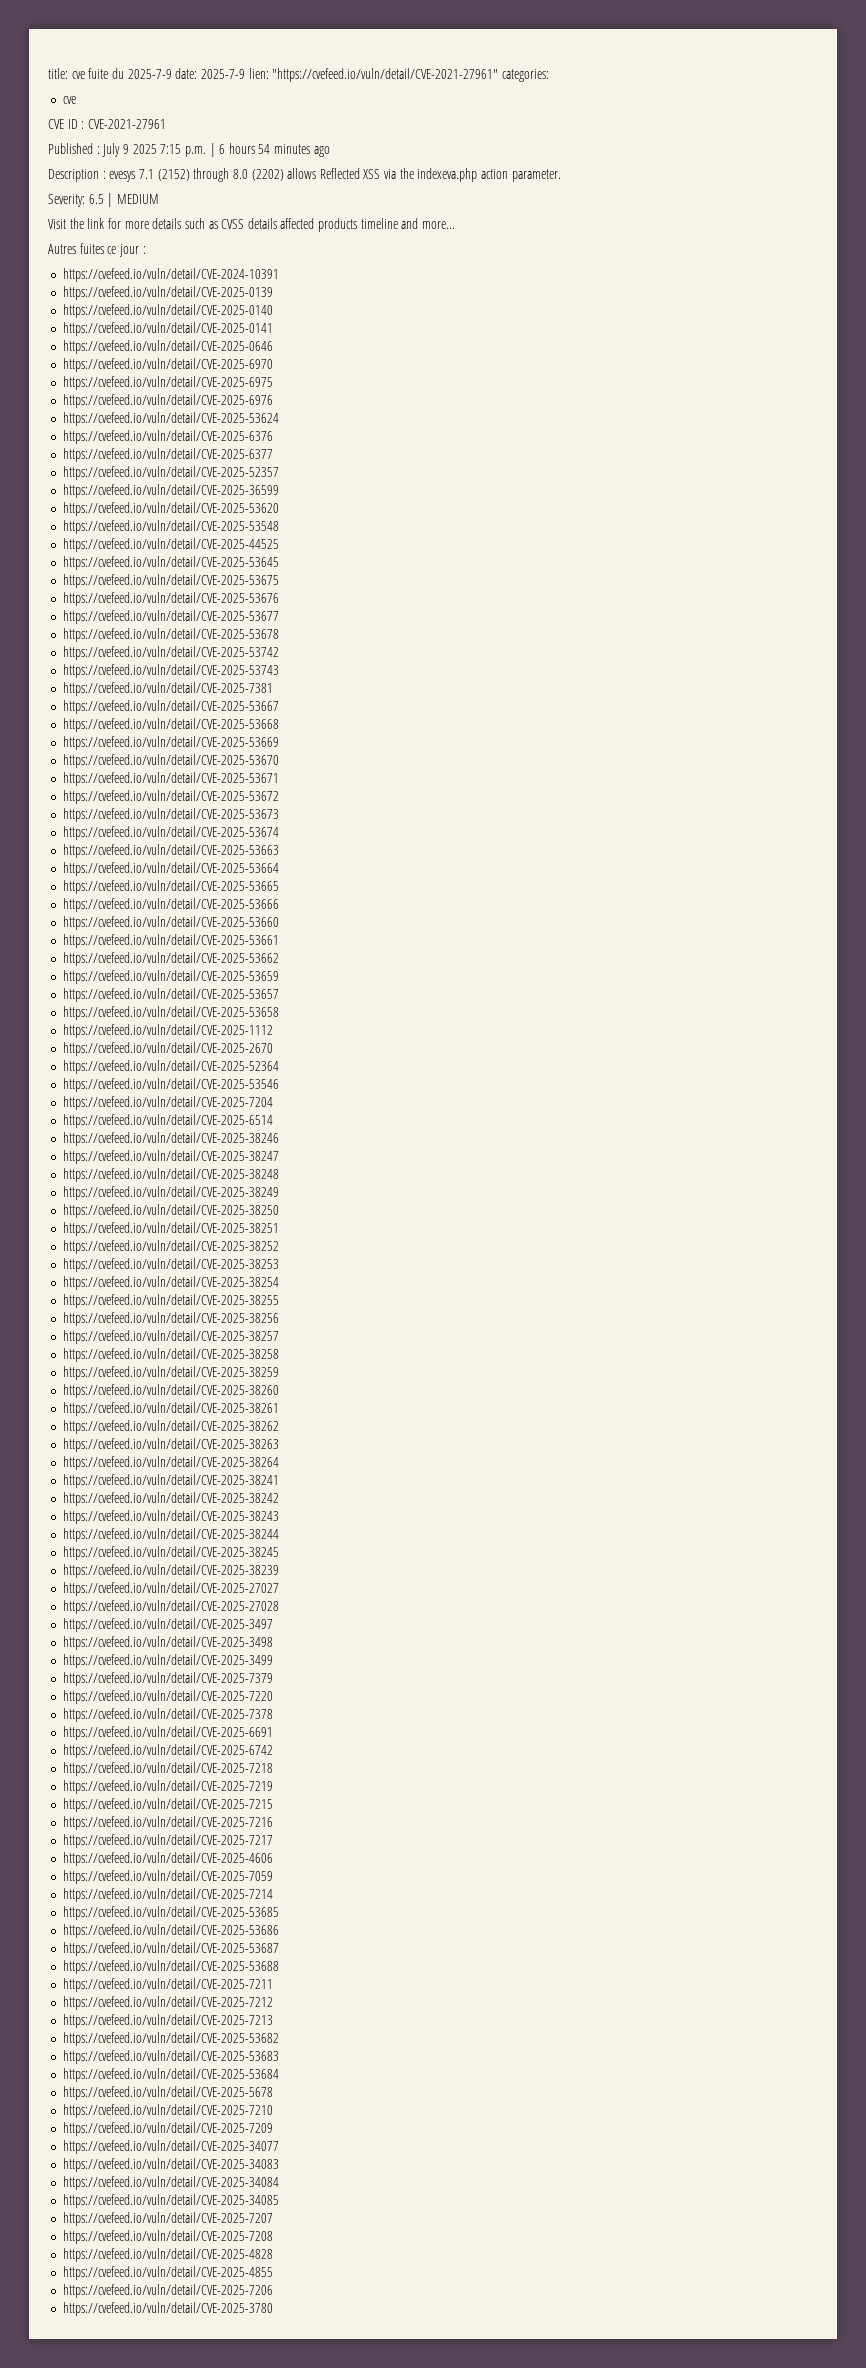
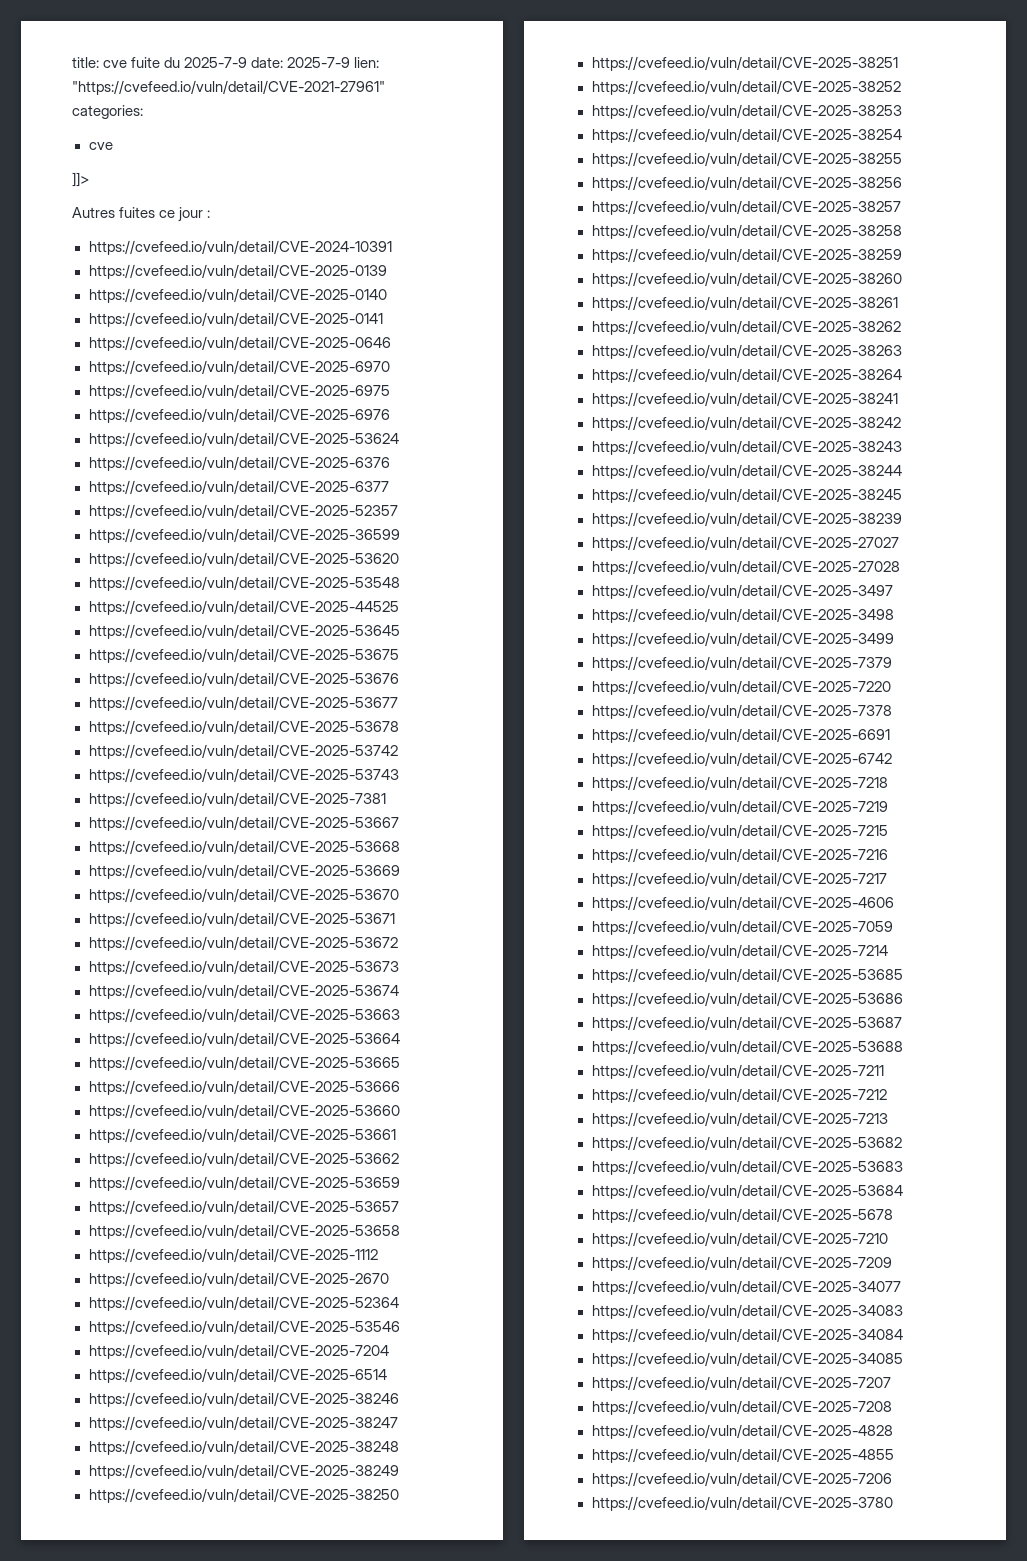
[48,119,166,129] [48,143,330,157] [48,168,561,182] [48,193,159,207] [48,218,456,232] CVE ID : CVE-2021-27961 // Published : July 9 2025 7:15 p.m. | 6 hours 54 minutes ago // Description : evesys 7.1 (2152) through 8.0 (2202) allows Reflected XSS via the indexeva.php action parameter. // Severity: 6.5 | MEDIUM // Visit the link for more details such as CVSS details affected products timeline and more... -> [72,172,89,187] ]]>

